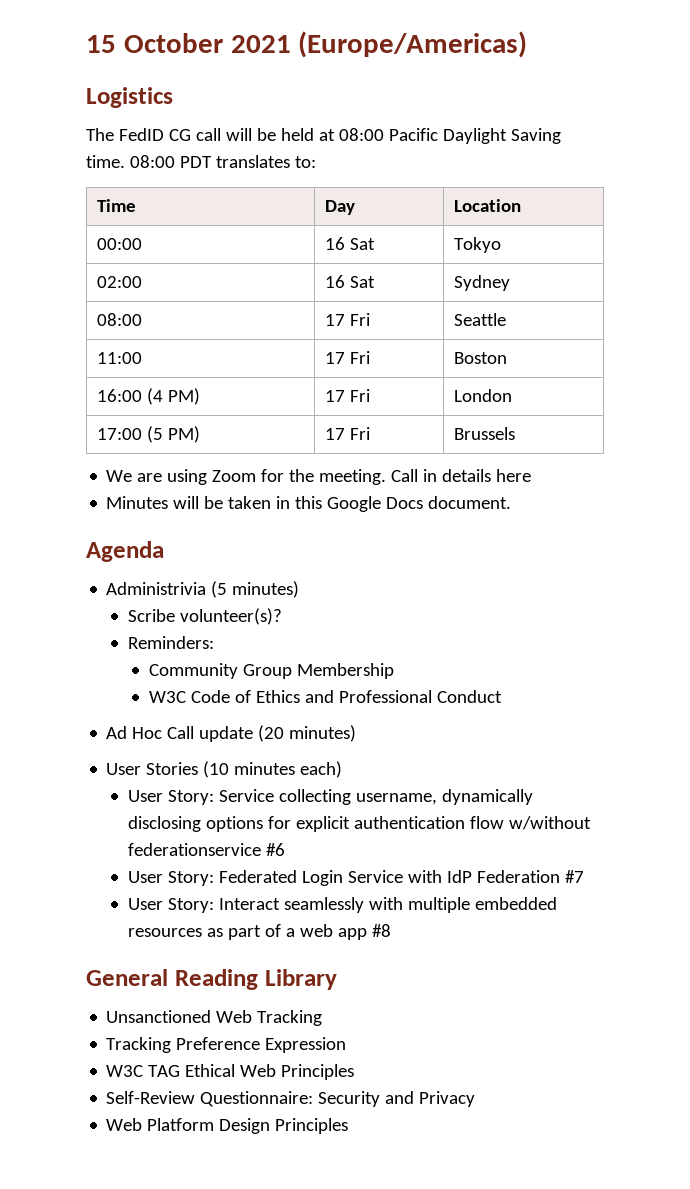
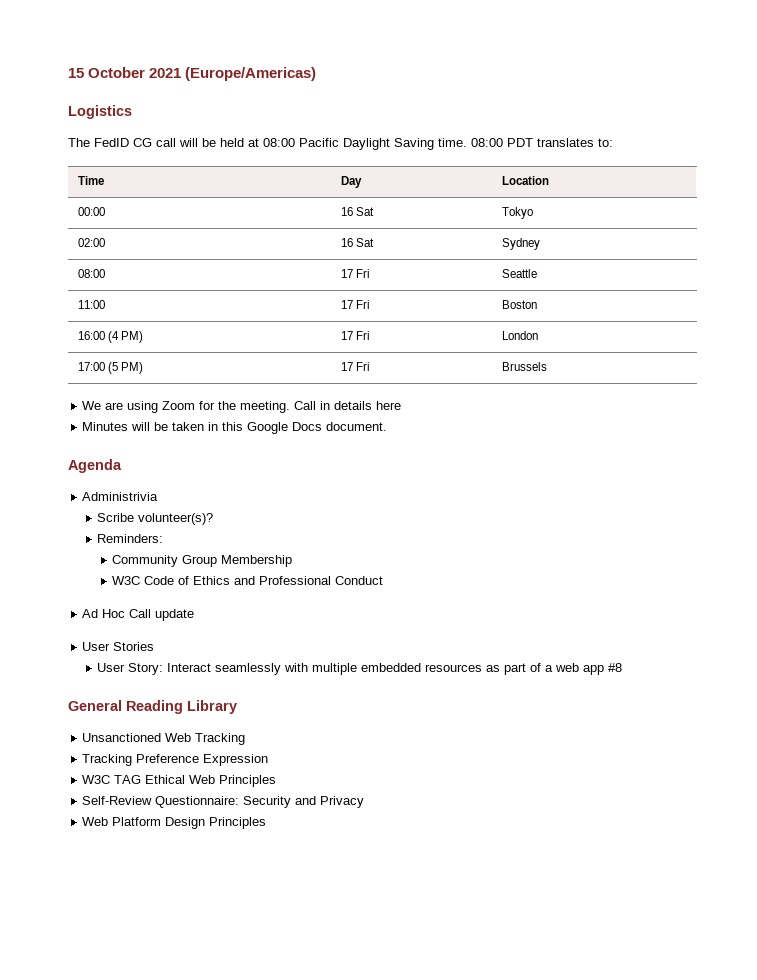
[211,581,300,598] (5 minutes) -> (159, 496) none
[258,725,357,742] (20 minutes) -> (195, 615) none
[203,761,343,778] [127,789,533,805] [127,816,591,832] [127,843,285,856] [127,870,584,886] (10 minutes each) // User Story: Service collecting username, dynamically disclosing options for explicit authentication flow w/without federationservice #6 // User Story: Federated Login Service with IdP Federation #7 -> (155, 646) none

